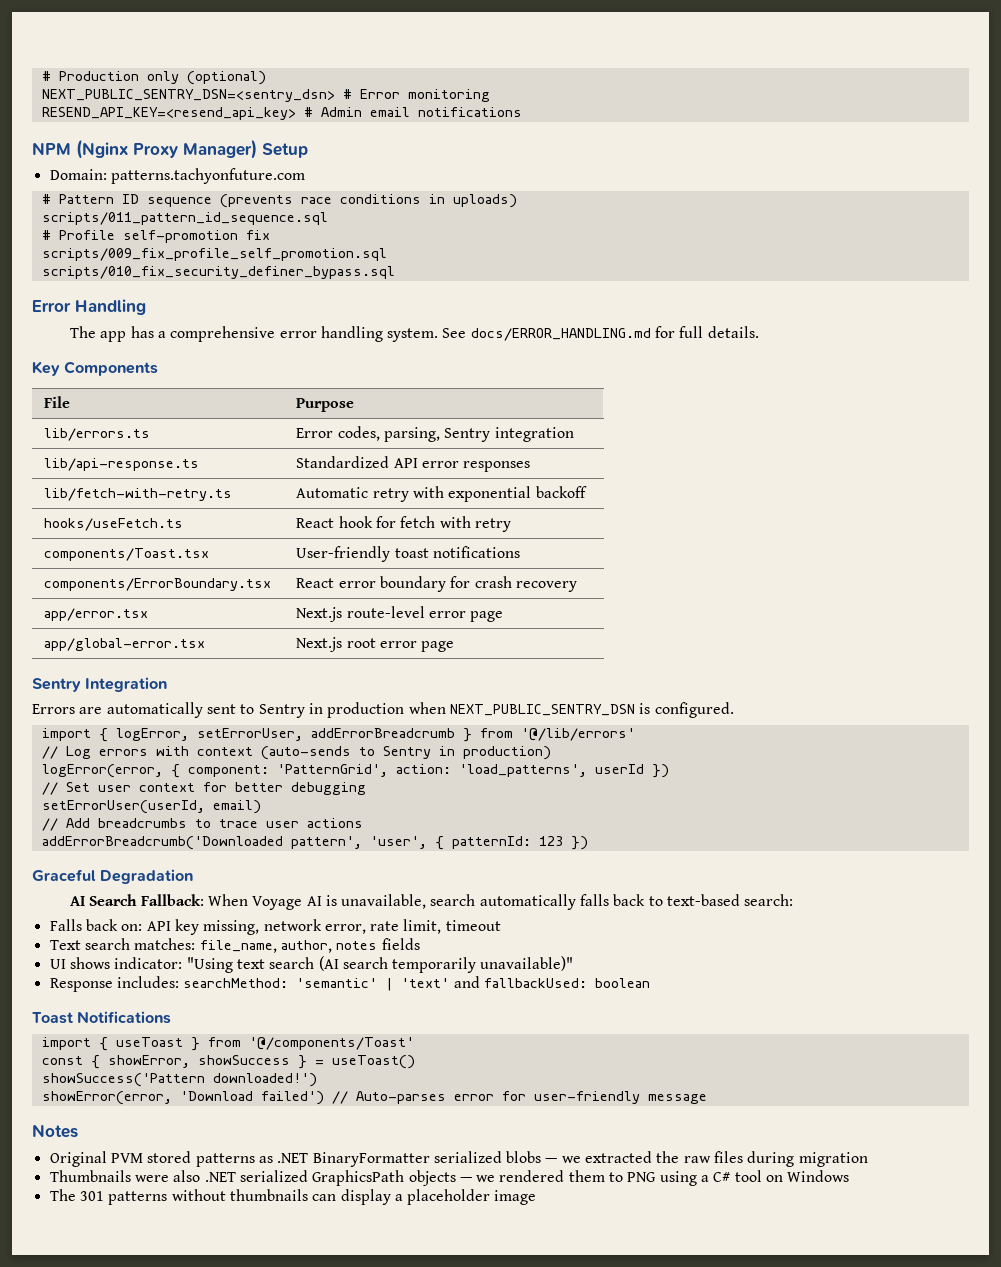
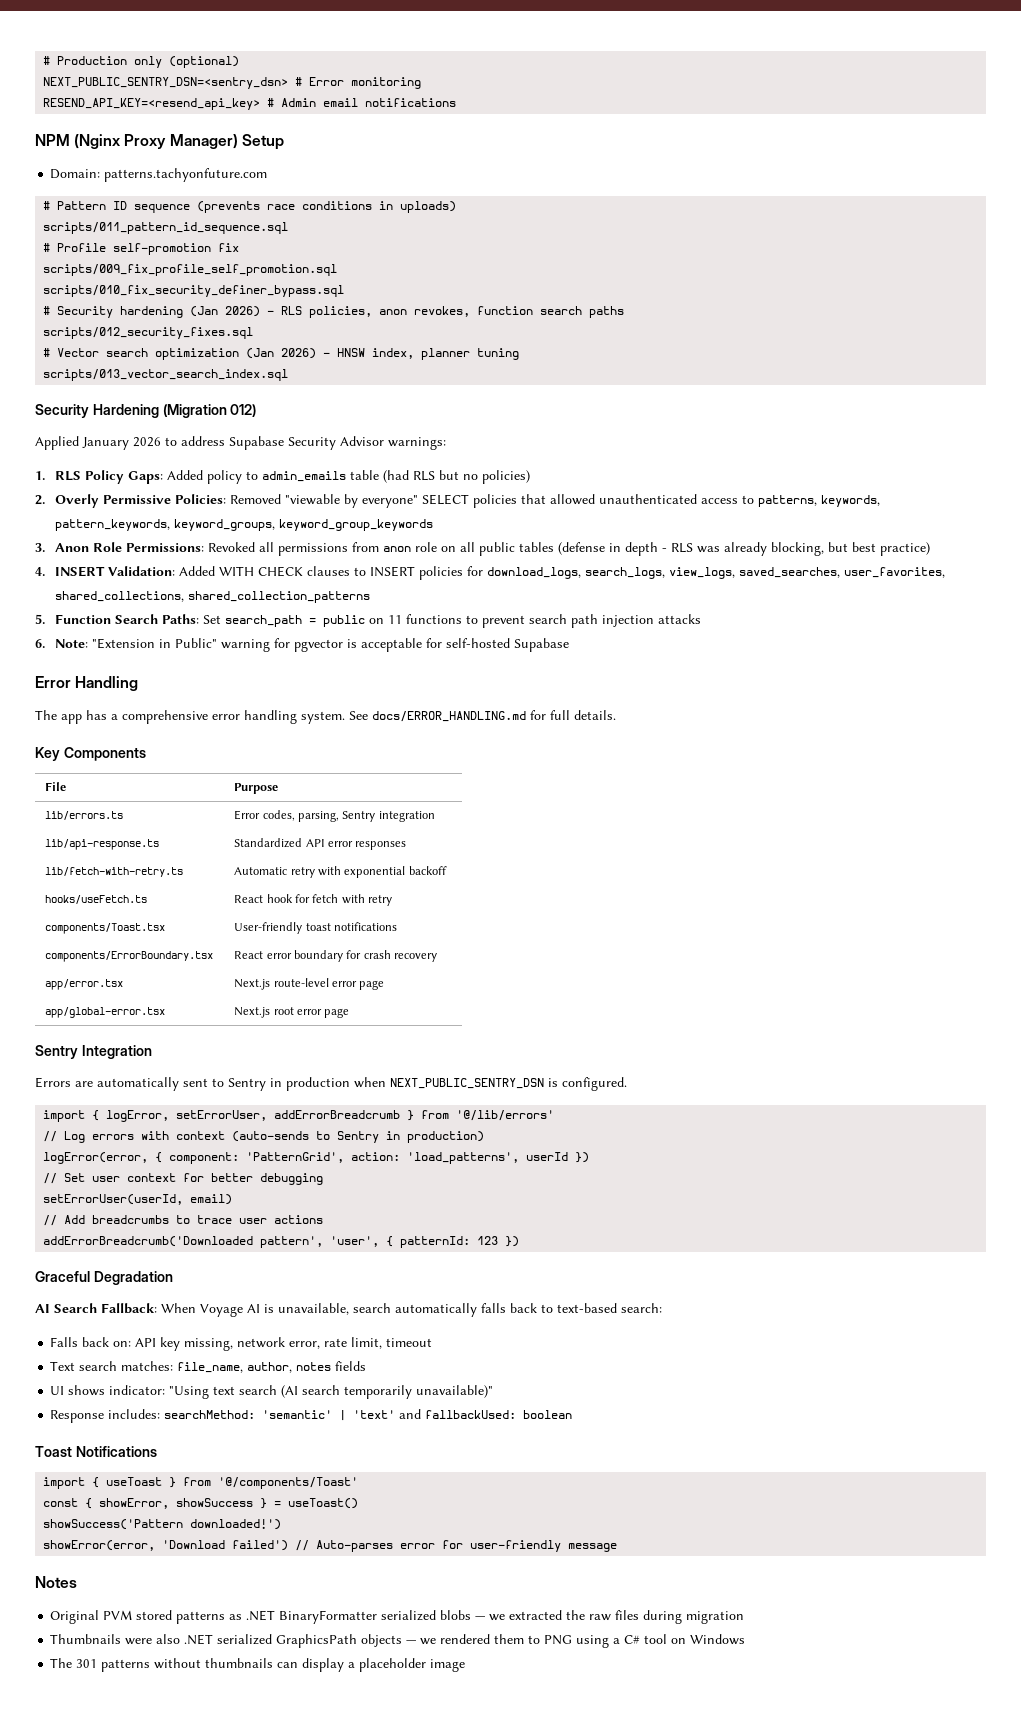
(395, 272) none -> [43,306,625,318] [43,327,254,339] [43,348,520,360] [43,369,289,381] [35,404,257,418] [35,436,446,450] [35,470,531,484] [35,494,881,508] [55,519,434,531] [35,542,931,556] [35,566,946,580] [55,591,371,603] [35,614,702,628] [35,638,570,652] // # Security hardening (Jan 2026) - RLS policies, anon revokes, function search paths // scripts/012_security_fixes.sql // # Vector search optimization (Jan 2026) - HNSW index, planner tuning // scripts/013_vector_search_index.sql // Security Hardening (Migration 012) // Applied January 2026 to address Supabase Security Advisor warnings: // 1. RLS Policy Gaps: Added policy to admin_emails table (had RLS but no policies) // 2. Overly Permissive Policies: Removed "viewable by everyone" SELECT policies that allowed unauthenticated access to patterns, keywords, pattern_keywords, keyword_groups, keyword_group_keywords // 3. Anon Role Permissions: Revoked all permissions from anon role on all public tables (defense in depth - RLS was already blocking, but best practice) // 4. INSERT Validation: Added WITH CHECK clauses to INSERT policies for download_logs, search_logs, view_logs, saved_searches, user_favorites, shared_collections, shared_collection_patterns // 5. Function Search Paths: Set search_path = public on 11 functions to prevent search path injection attacks // 6. Note: "Extension in Public" warning for pgvector is acceptable for self-hosted Supabase

